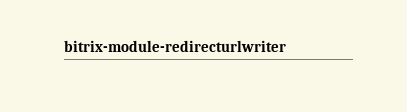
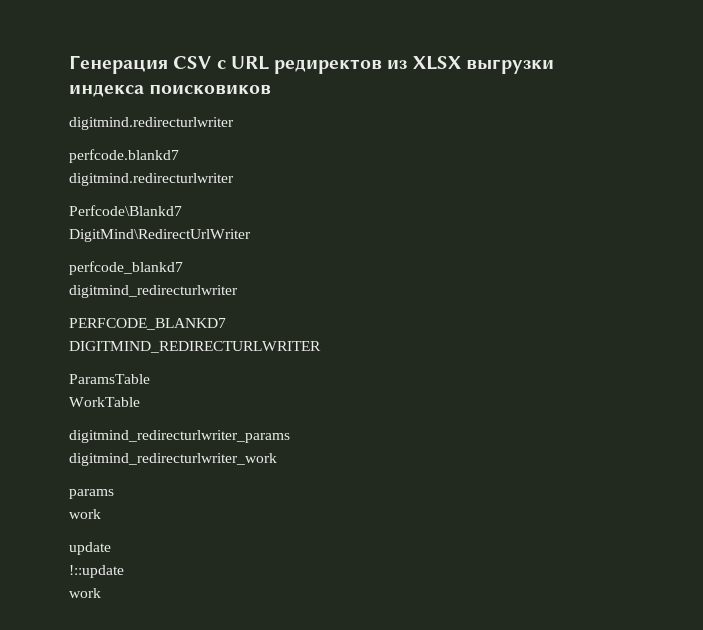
[64,40,286,52] bitrix-module-redirecturlwriter -> [69,55,554,74] [69,84,272,97] [69,117,234,130] [69,149,179,163] [69,173,234,186] [69,205,182,216] [69,229,251,242] [69,261,183,275] [69,285,238,298] [69,318,226,330] [69,341,321,353] [69,374,150,384] [69,397,140,407] [69,430,290,443] [69,453,277,466] [69,489,114,499] [69,509,101,519] [69,542,111,555] [69,565,124,578] [69,588,101,598] Генерация CSV с URL редиректов из XLSX выгрузки индекса поисковиков // digitmind.redirecturlwriter // perfcode.blankd7 // digitmind.redirecturlwriter // Perfcode\Blankd7 // DigitMind\RedirectUrlWriter // perfcode_blankd7 // digitmind_redirecturlwriter // PERFCODE_BLANKD7 // DIGITMIND_REDIRECTURLWRITER // ParamsTable // WorkTable // digitmind_redirecturlwriter_params // digitmind_redirecturlwriter_work // params // work // update // !::update // work

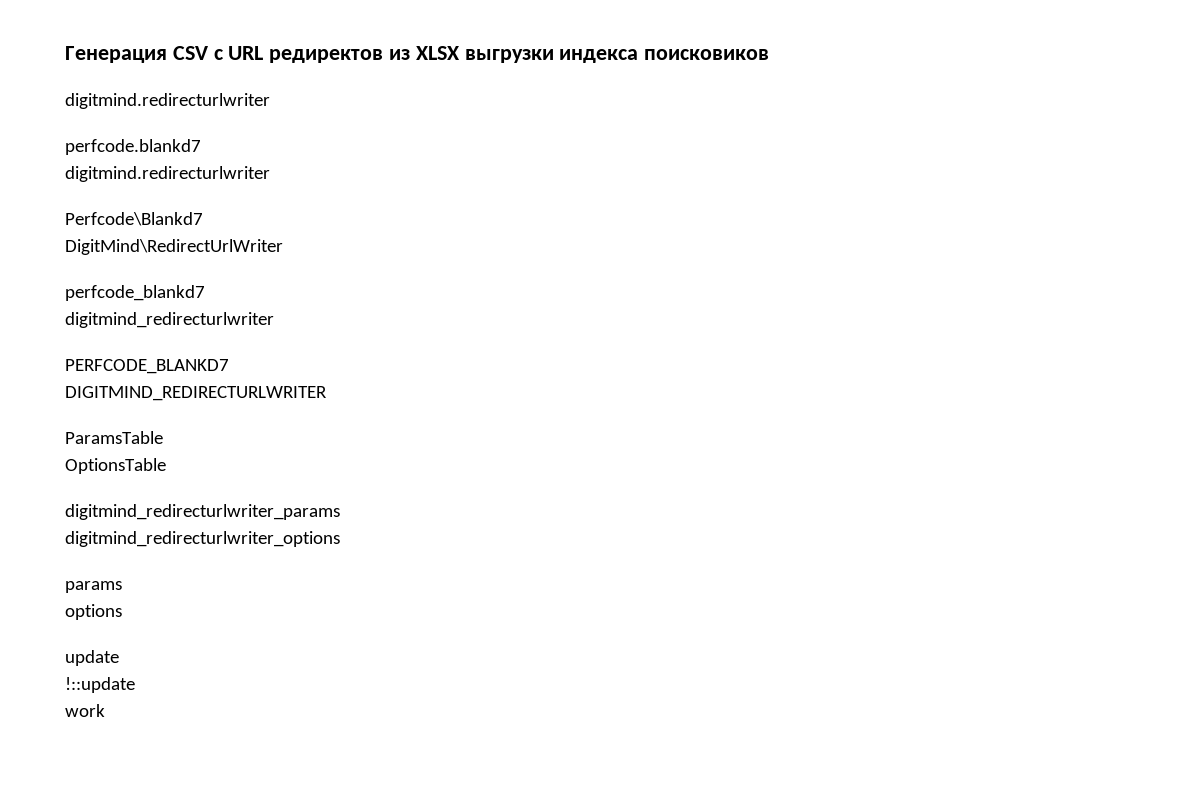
[69,397,140,407] WorkTable -> [65,458,166,474] OptionsTable
[69,453,277,466] digitmind_redirecturlwriter_work -> [65,531,340,547] digitmind_redirecturlwriter_options
[69,509,101,519] work -> [65,604,122,620] options

